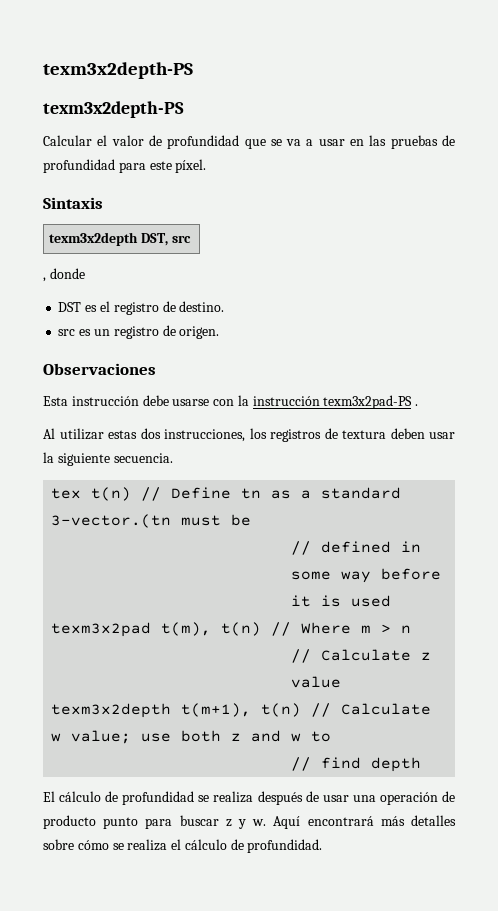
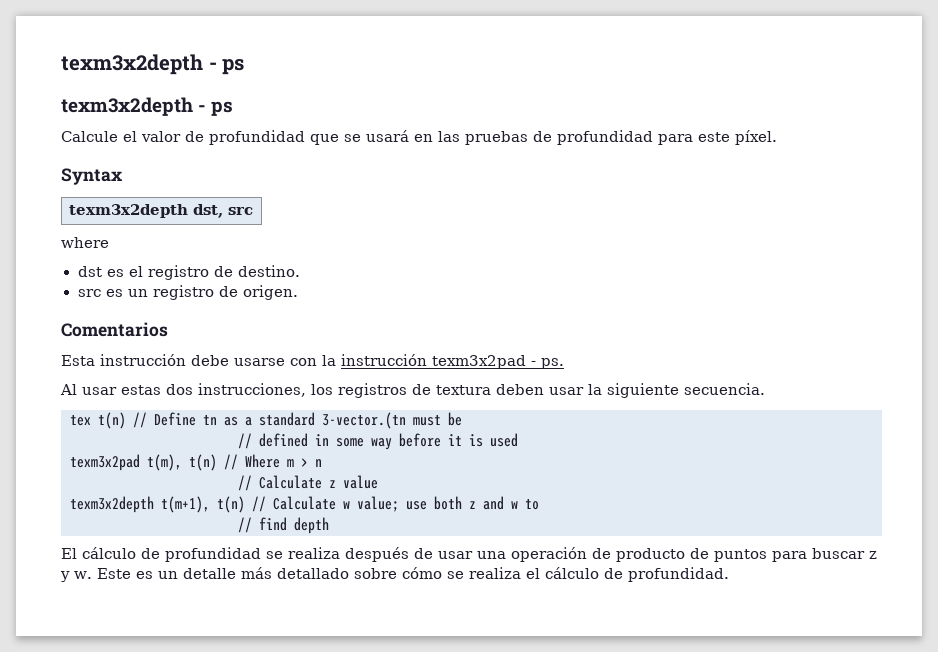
[43,62,193,79] [43,101,184,118] [43,135,92,146] texm3x2depth-PS // texm3x2depth-PS // Calcular -> [61,54,245,75] [61,97,234,116] [61,131,118,142] texm3x2depth - ps // texm3x2depth - ps // Calcule
[286,139,345,146] va a usar -> [366,130,409,142] usará
[43,197,103,209] [49,232,168,246] Sintaxis // texm3x2depth DST, -> [61,168,122,185] [68,204,223,218] Syntax // texm3x2depth dst,
[43,268,85,282] [58,302,82,312] , donde // DST -> [61,237,109,248] [77,266,102,277] where // dst
[43,363,156,375] Observaciones -> [61,322,168,337] Comentarios
[323,395,419,409] texm3x2pad-PS . -> [432,355,564,369] texm3x2pad - ps.
[59,428,104,440] utilizar -> [82,387,117,395] usar
[103,817,139,829] punto -> [690,548,767,562] de puntos
[273,815,456,829] Aquí encontrará más detalles -> [96,567,349,579] Este es un detalle más detallado

